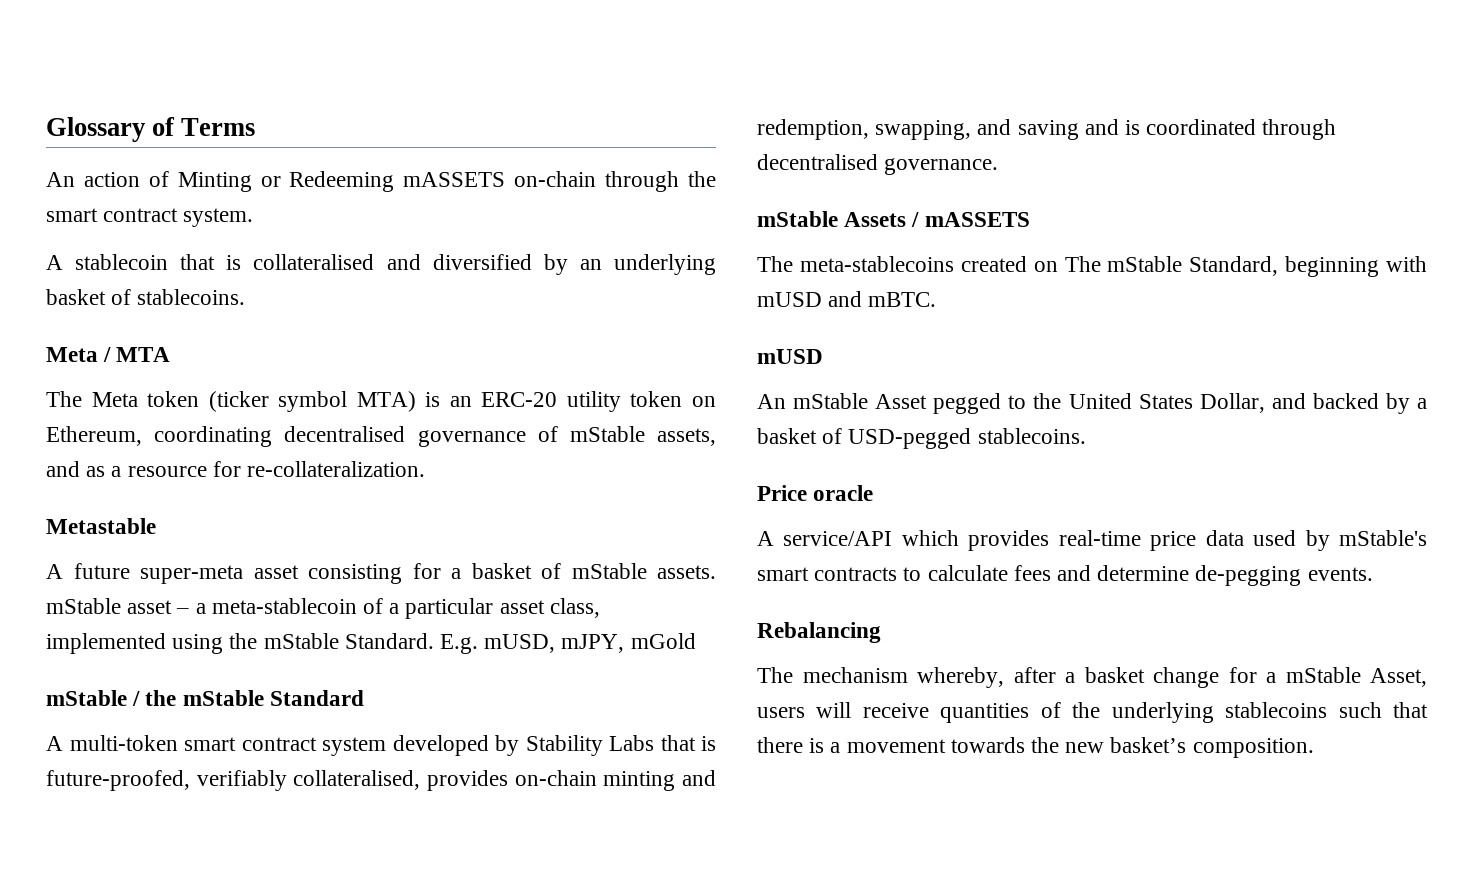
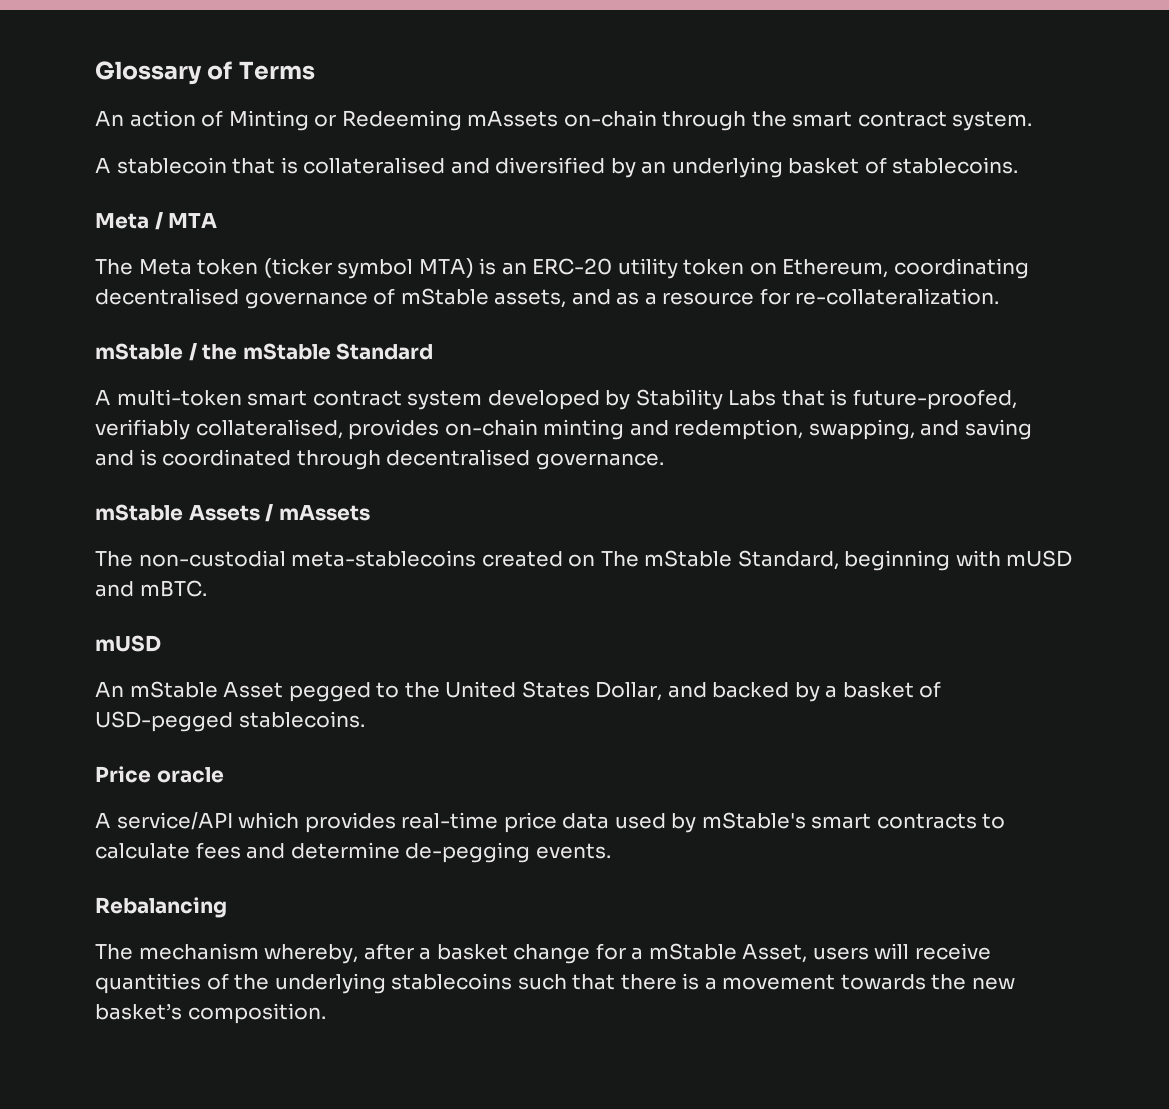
[403,172,506,187] mASSETS -> [467,111,559,127] mAssets
[46,518,156,534] [46,563,716,584] [46,598,600,619] [46,633,696,654] // Metastable // A future super-meta asset consisting for a basket of mStable assets. mStable asset – a meta-stablecoin of a particular asset class, implemented using the mStable Standard. E.g. mUSD, mJPY, mGold -> (1000, 296) none
[924,212,1030,227] [757,256,793,272] mASSETS // The -> [278,505,370,521] [95,550,286,567] mAssets // The non-custodial

